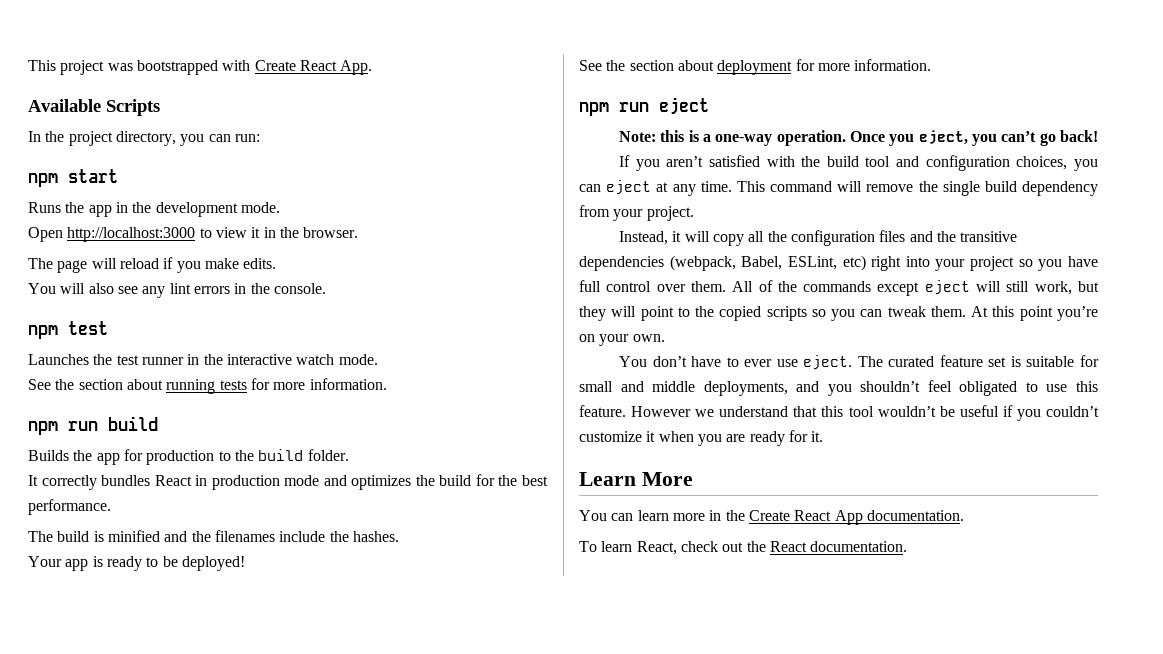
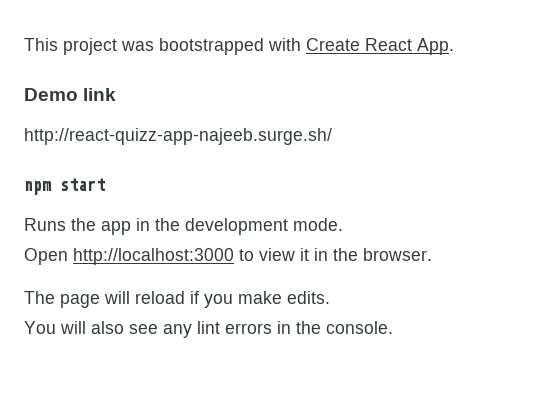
[28,99,160,116] [28,131,260,146] Available Scripts // In the project directory, you can run: -> [24,88,117,101] [24,128,332,145] Demo link // http://react-quizz-app-najeeb.surge.sh/
[28,321,108,339] [28,354,378,365] [28,378,387,394] [28,416,158,435] [28,449,349,465] [28,474,549,490] [28,499,111,515] [28,530,399,542] [28,556,245,571] [579,59,932,75] [579,97,709,116] [619,130,1098,146] [619,155,1098,171] [579,180,1098,196] [579,205,694,221] [619,230,1018,246] [579,255,1098,271] [579,280,1099,296] [579,306,1098,321] [579,334,665,346] [619,355,1099,370] [579,380,1098,396] [579,405,1099,421] [579,430,824,446] [579,472,693,486] [579,510,964,525] [579,541,908,555] // npm test // Launches the test runner in the interactive watch mode. // See the section about running tests for more information. // npm run build // Builds the app for production to the build folder. // It correctly bundles React in production mode and optimizes the build for the best performance. // The build is minified and the filenames include the hashes. // Your app is ready to be deployed! // See the section about deployment for more information. // npm run eject // Note: this is a one-way operation. Once you eject, you can’t go back! // If you aren’t satisfied with the build tool and configuration choices, you can eject at any time. This command will remove the single build dependency from your project. // Instead, it will copy all the configuration files and the transitive dependencies (webpack, Babel, ESLint, etc) right into your project so you have full control over them. All of the commands except eject will still work, but they will point to the copied scripts so you can tweak them. At this point you’re on your own. // You don’t have to ever use eject. The curated feature set is suitable for small and middle deployments, and you shouldn’t feel obligated to use this feature. However we understand that this tool wouldn’t be useful if you couldn’t customize it when you are ready for it. // Learn More // You can learn more in the Create React App documentation. // To learn React, check out the React documentation. -> (393, 327) none

